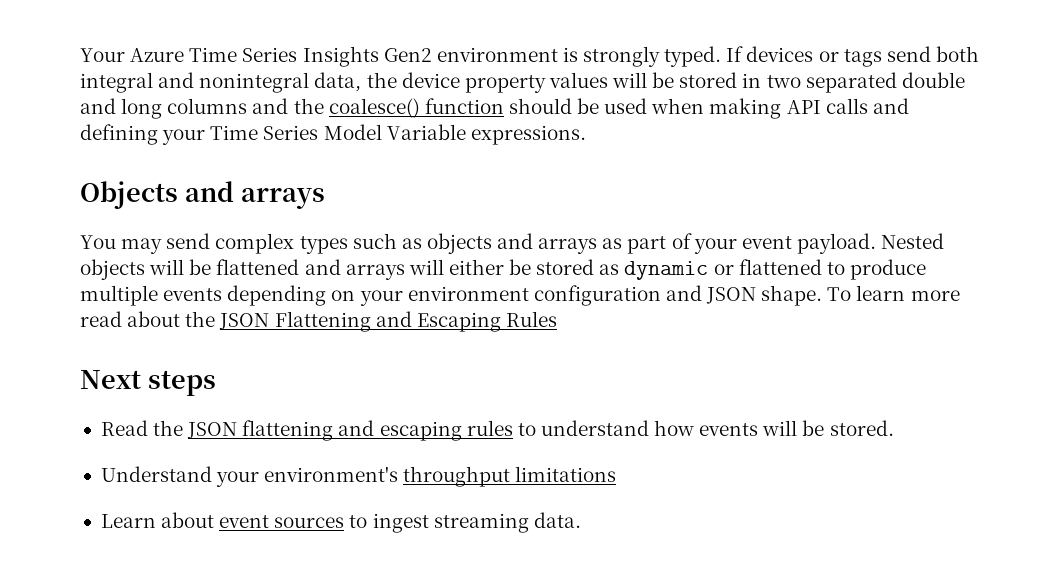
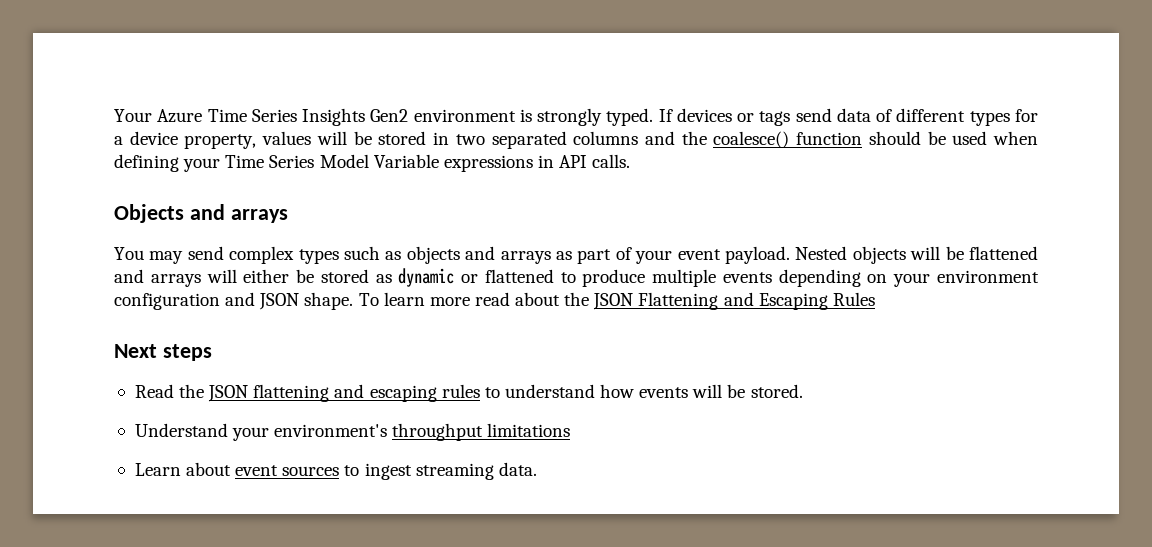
[935,46,979,62] [80,72,546,93] both integral and nonintegral data, the device property -> [836,108,1039,126] [114,131,257,149] data of different types for a device property,
[901,72,965,88] [80,98,163,119] double and long -> (567, 140) none
[709,98,909,119] making API calls and -> (1038, 138) none
[470,125,586,145] expressions. -> [443,154,631,172] expressions in API calls.

